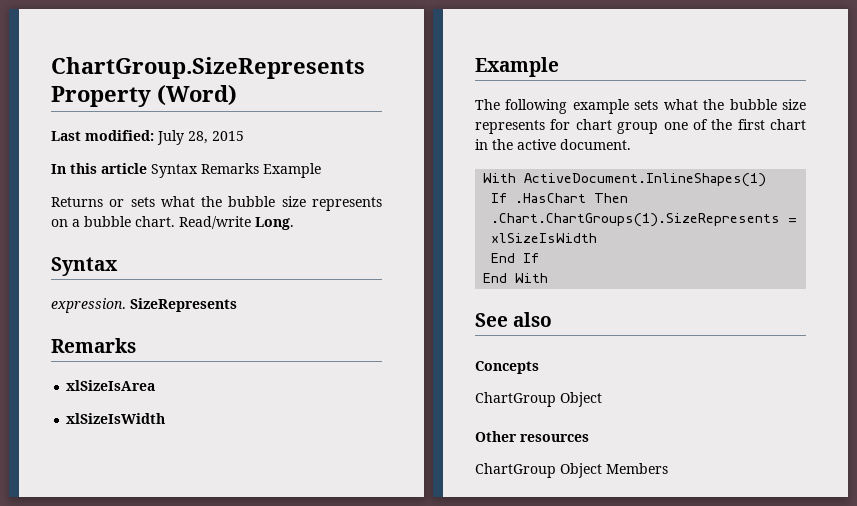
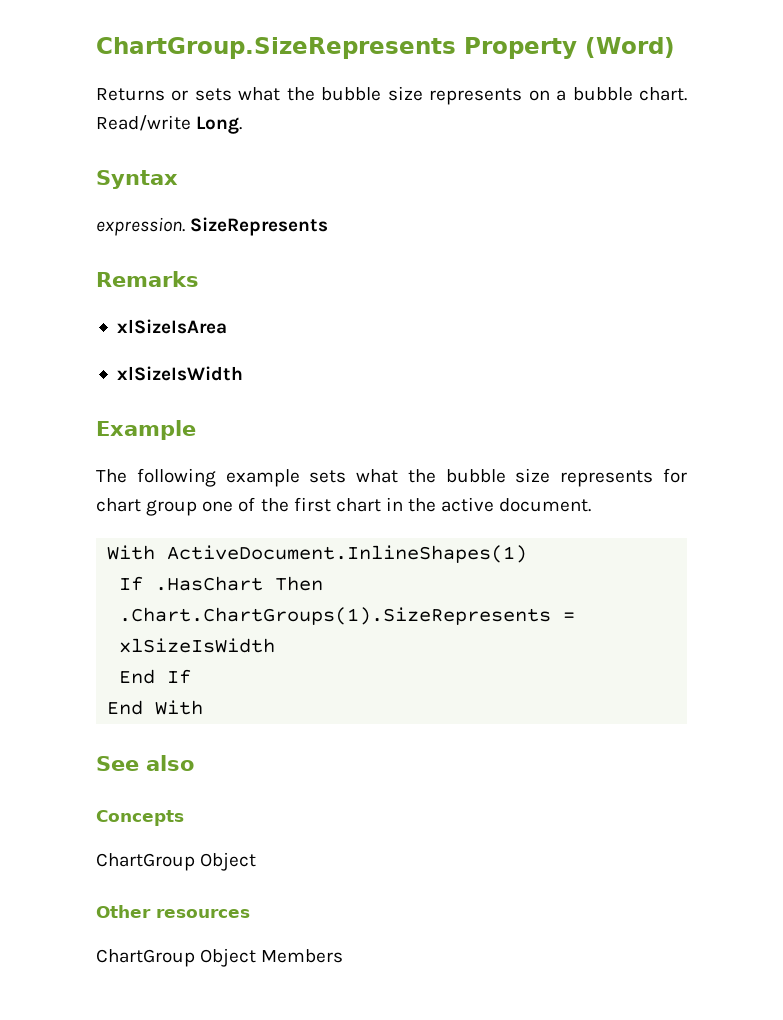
[51,130,244,145] [51,163,321,178] // Last modified: July 28, 2015 // In this article Syntax Remarks Example -> (675, 47) none

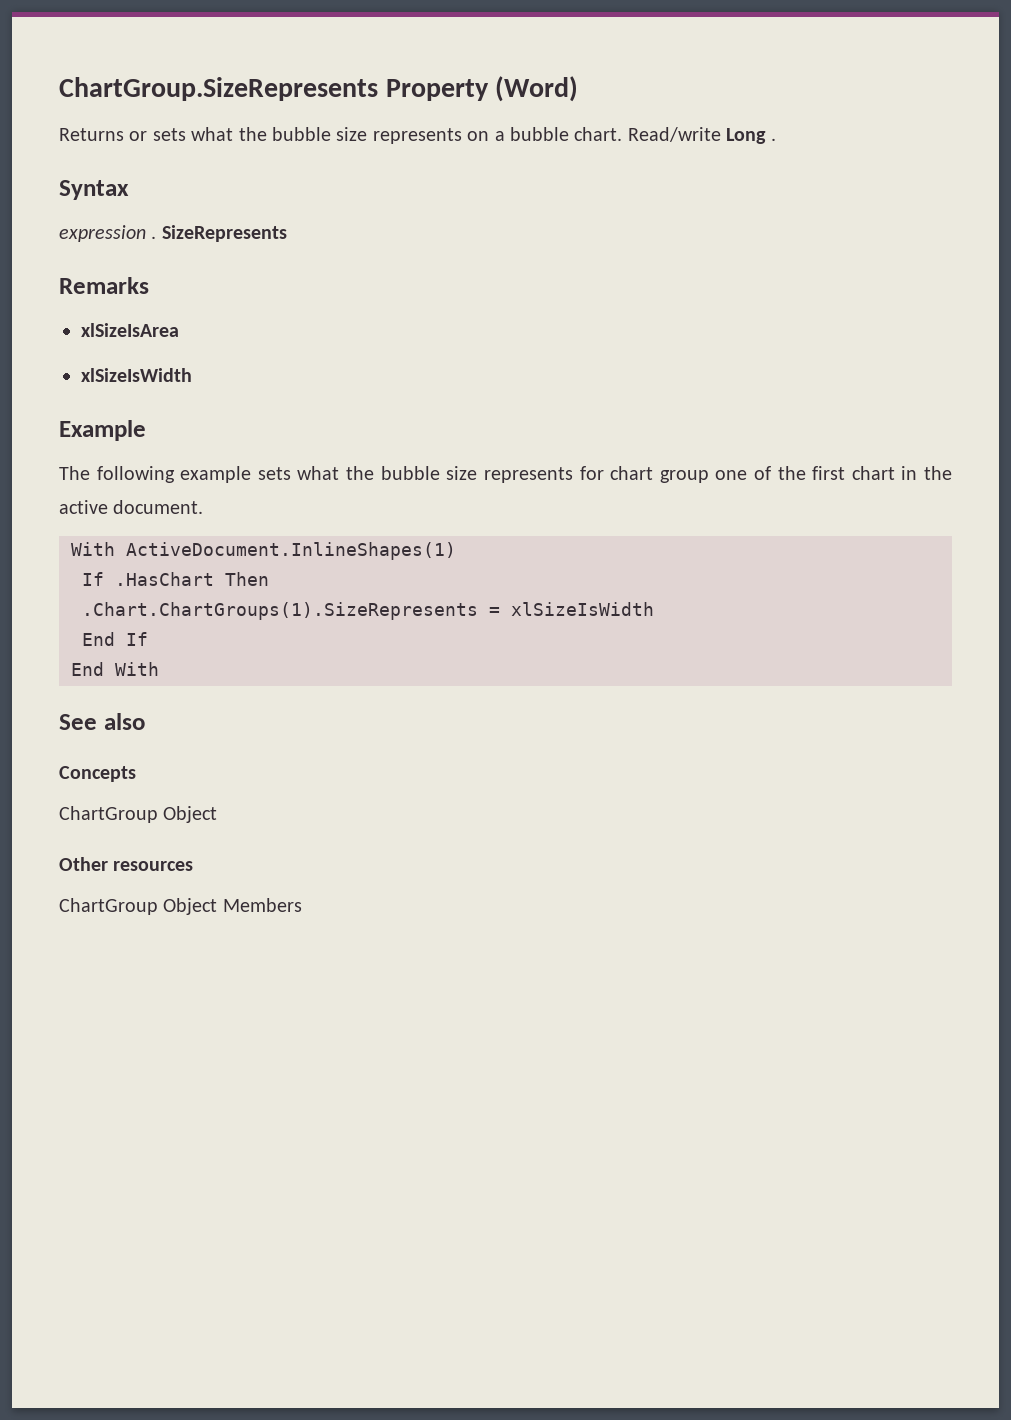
[196,116,243,134] Long. -> [726,128,776,144] Long .
[96,217,185,236] expression. -> [59,225,157,242] expression .

